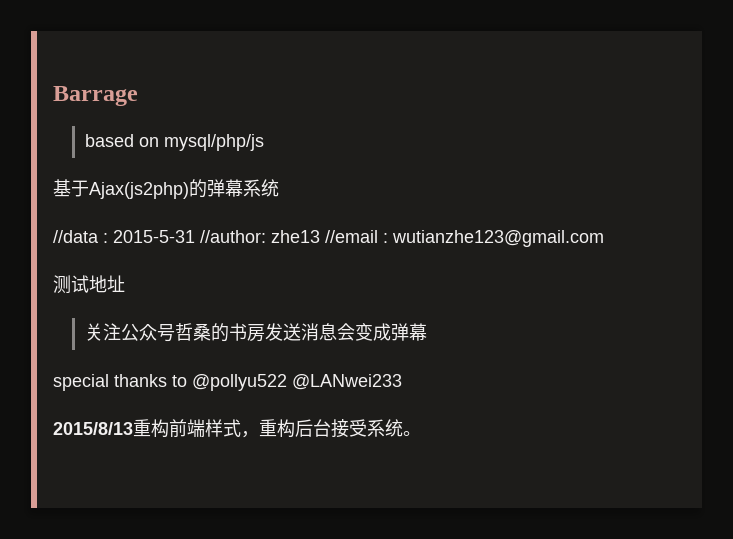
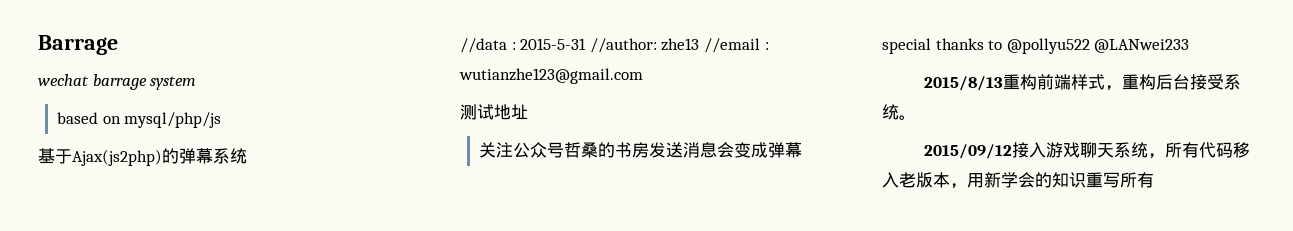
(138, 96) none -> [38,74,197,90] // wechat barrage system
(421, 433) none -> [924,142,1251,159] [882,172,1154,189] // 2015/09/12接入游戏聊天系统，所有代码移入老版本，用新学会的知识重写所有

